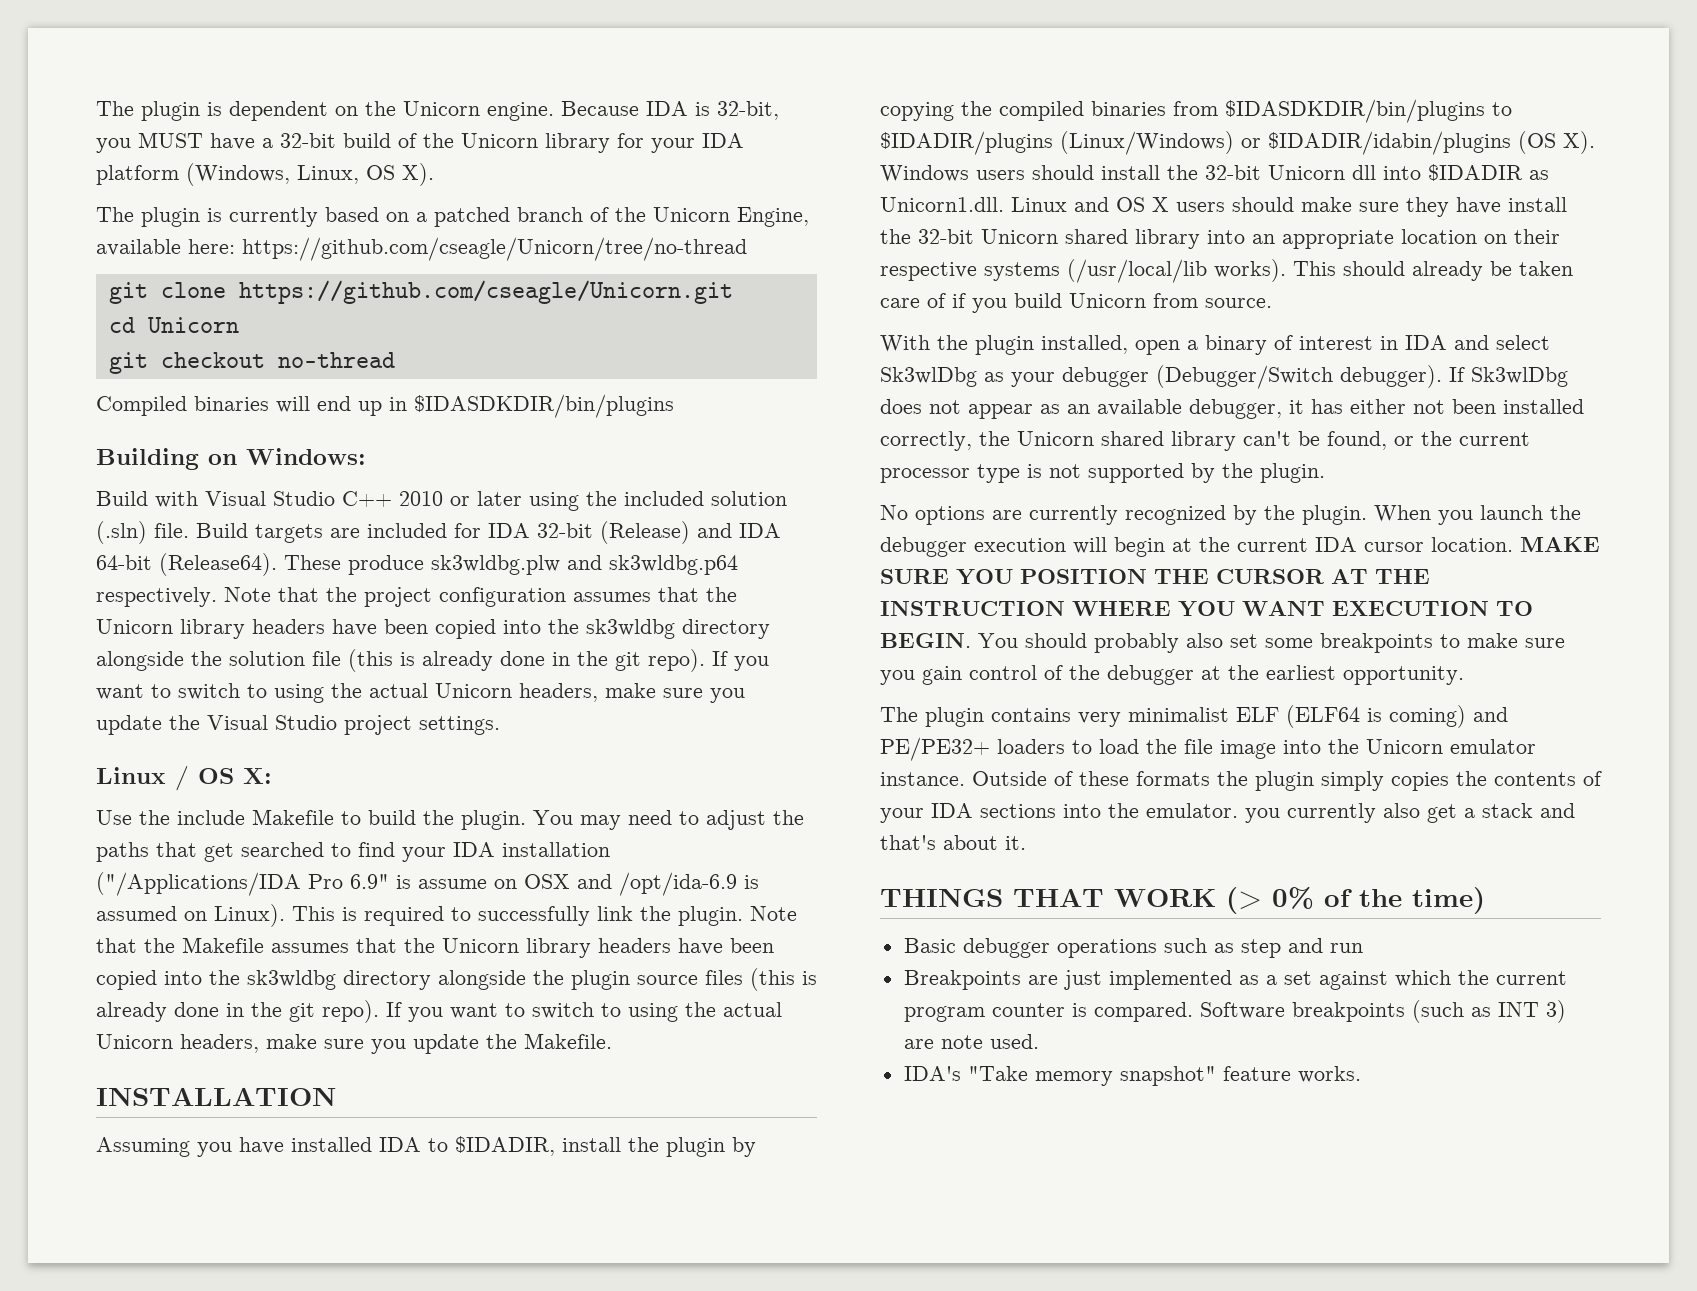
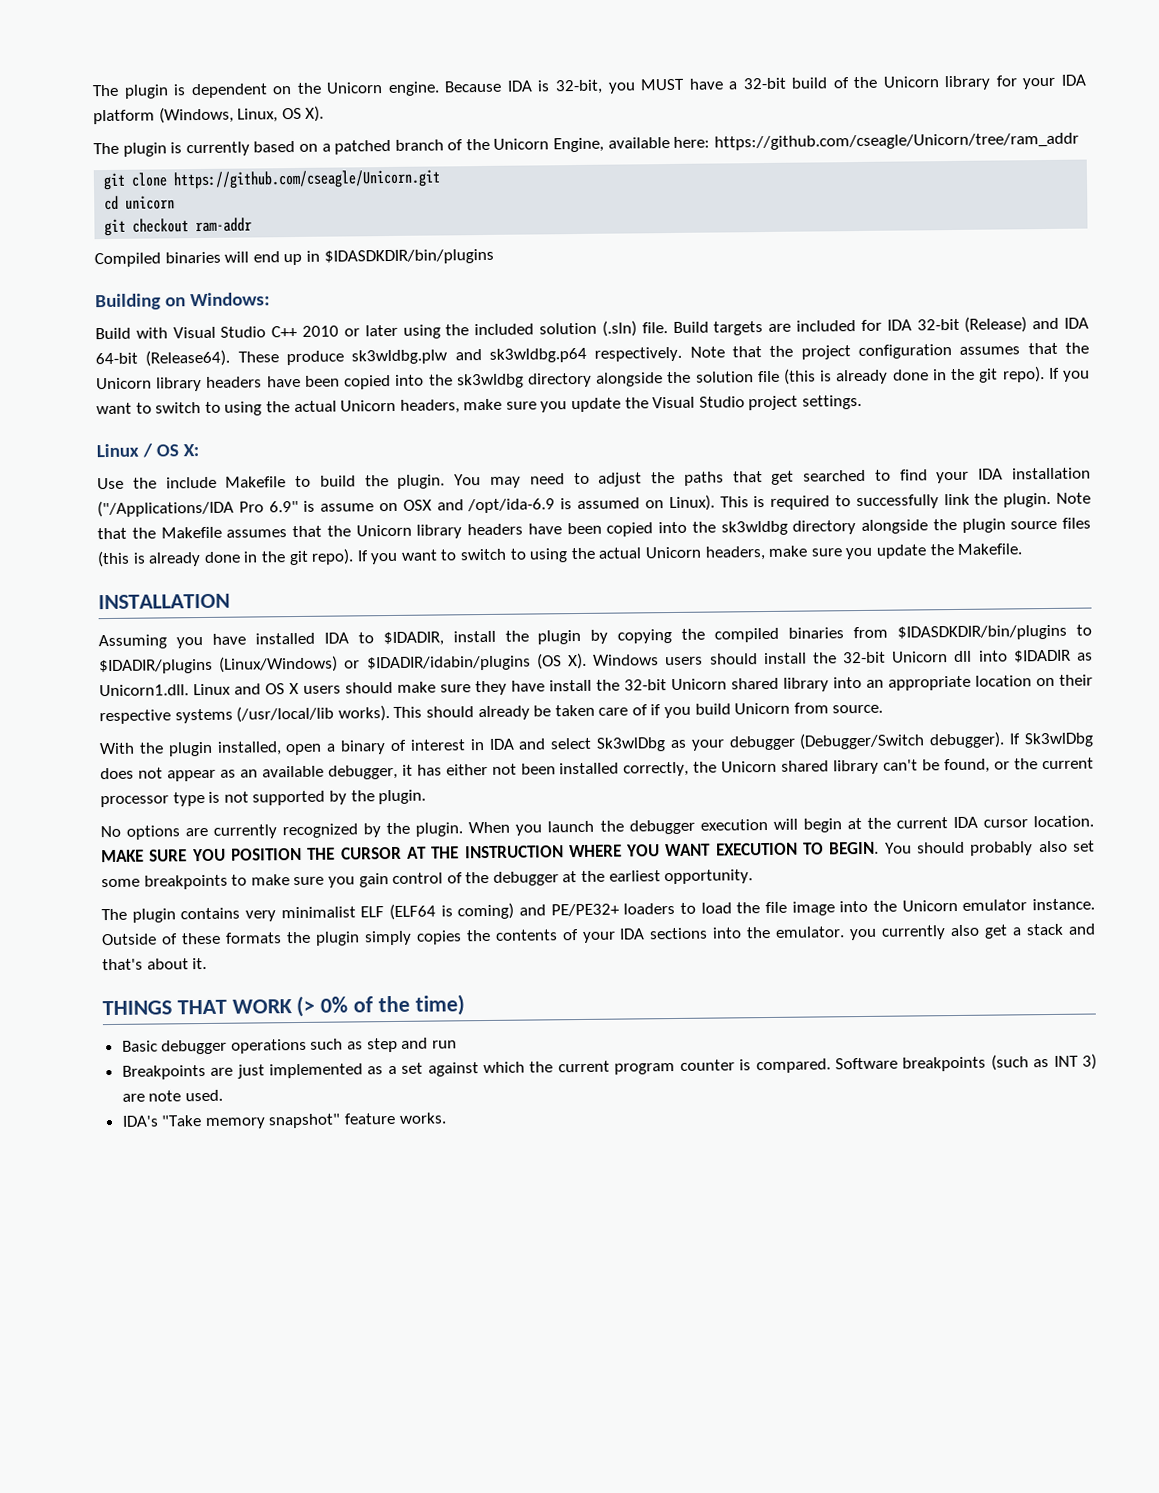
[242,237,747,261] https://github.com/cseagle/Unicorn/tree/no-thread -> [713,132,1079,151] https://github.com/cseagle/Unicorn/tree/ram_addr
[147,317,239,333] Unicorn -> [125,195,176,210] unicorn
[277,352,395,368] no-thread -> [195,217,253,233] ram-addr

